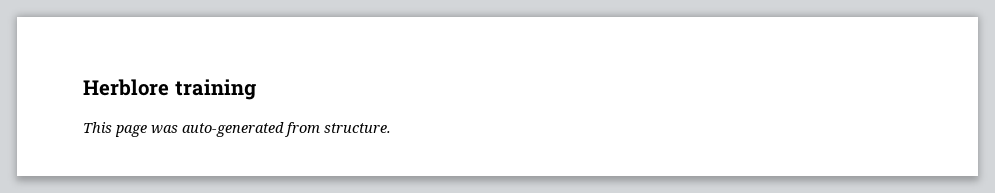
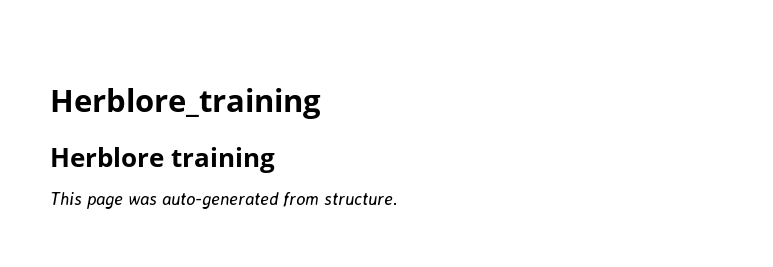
(83, 87) none -> [50,88,321,119] Herblore_training //

